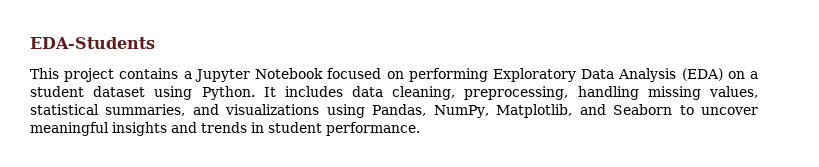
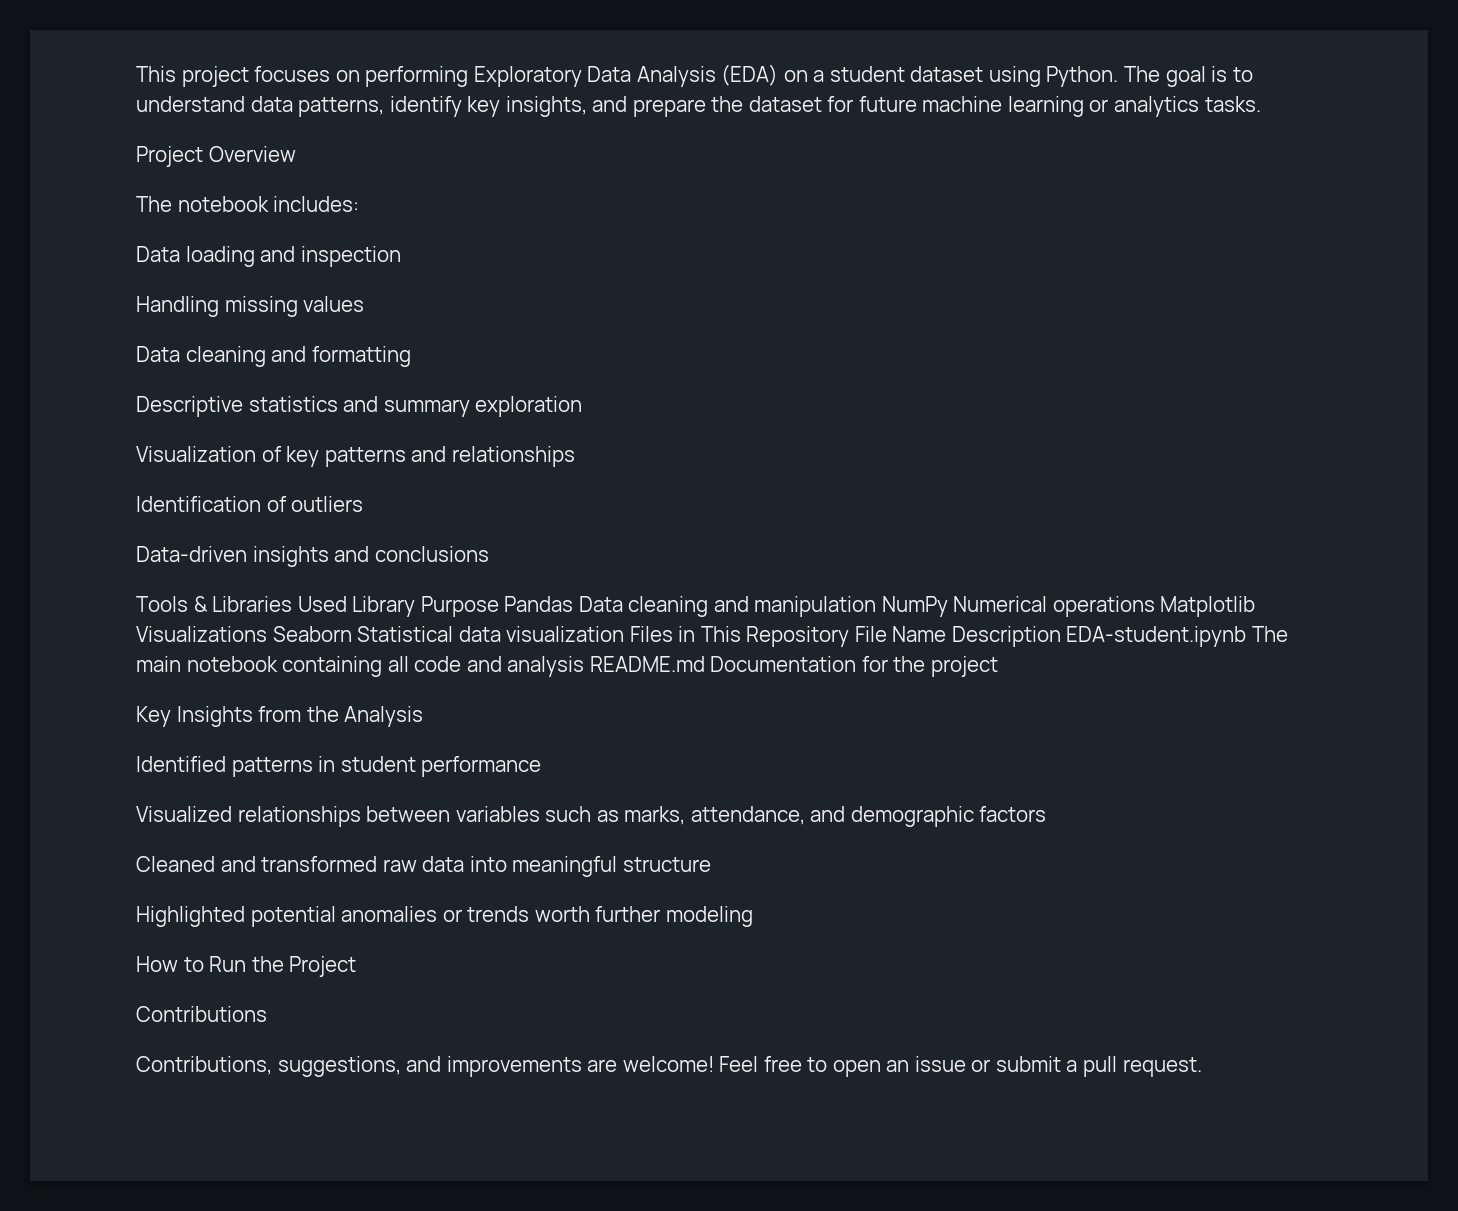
[30,37,155,49] EDA-Students // -> (136, 74) none
[119,68,382,82] contains a Jupyter Notebook focused -> [254,66,331,82] focuses
[263,86,758,100] [30,104,758,118] [30,122,420,136] It includes data cleaning, preprocessing, handling missing values, statistical summaries, and visualizations using Pandas, NumPy, Matplotlib, and Seaborn to uncover meaningful insights and trends in student performance. -> [1124,66,1253,87] [136,96,1261,117] [136,146,296,167] [136,196,360,212] [136,246,401,267] [136,296,365,317] [136,346,411,367] [136,396,583,417] [136,446,575,467] [136,496,364,512] [136,546,489,567] [136,596,1256,617] [136,626,1288,647] [136,656,998,677] [136,706,424,727] [136,756,542,777] [136,806,1047,827] [136,856,711,877] [136,906,753,927] [136,956,357,977] [136,1006,267,1022] [136,1056,1202,1077] The goal is to understand data patterns, identify key insights, and prepare the dataset for future machine learning or analytics tasks. // Project Overview // The notebook includes: // Data loading and inspection // Handling missing values // Data cleaning and formatting // Descriptive statistics and summary exploration // Visualization of key patterns and relationships // Identification of outliers // Data-driven insights and conclusions // Tools & Libraries Used Library Purpose Pandas Data cleaning and manipulation NumPy Numerical operations Matplotlib Visualizations Seaborn Statistical data visualization Files in This Repository File Name Description EDA-student.ipynb The main notebook containing all code and analysis README.md Documentation for the project // Key Insights from the Analysis // Identified patterns in student performance // Visualized relationships between variables such as marks, attendance, and demographic factors // Cleaned and transformed raw data into meaningful structure // Highlighted potential anomalies or trends worth further modeling // How to Run the Project // Contributions // Contributions, suggestions, and improvements are welcome! Feel free to open an issue or submit a pull request.

